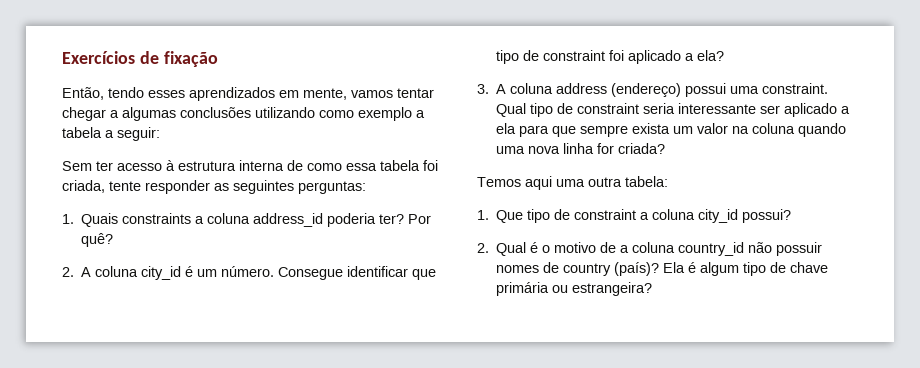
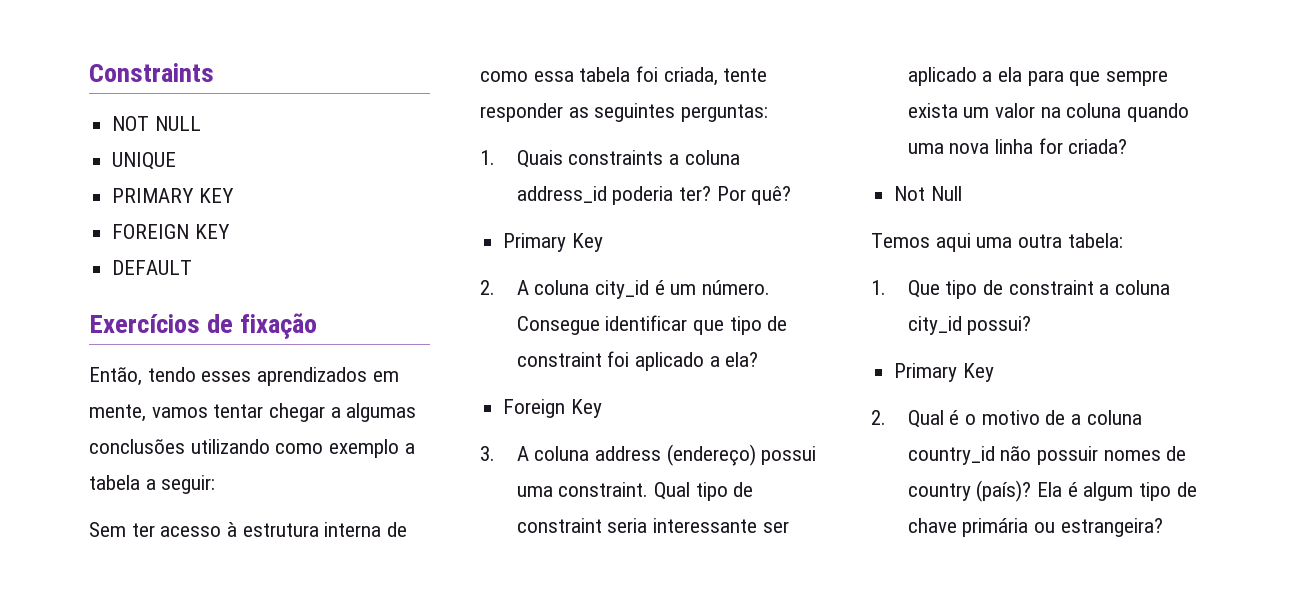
(62, 57) none -> [89,63,214,82] [112,116,201,131] [112,152,177,170] [112,188,234,203] [112,224,230,239] [112,260,193,275] Constraints // NOT NULL // UNIQUE // PRIMARY KEY // FOREIGN KEY // DEFAULT //
(114, 240) none -> [503,233,603,252] // Primary Key
(725, 55) none -> [503,399,602,418] // Foreign Key
(666, 148) none -> [894,186,962,201] // Not Null
(792, 216) none -> [894,363,994,382] // Primary Key

